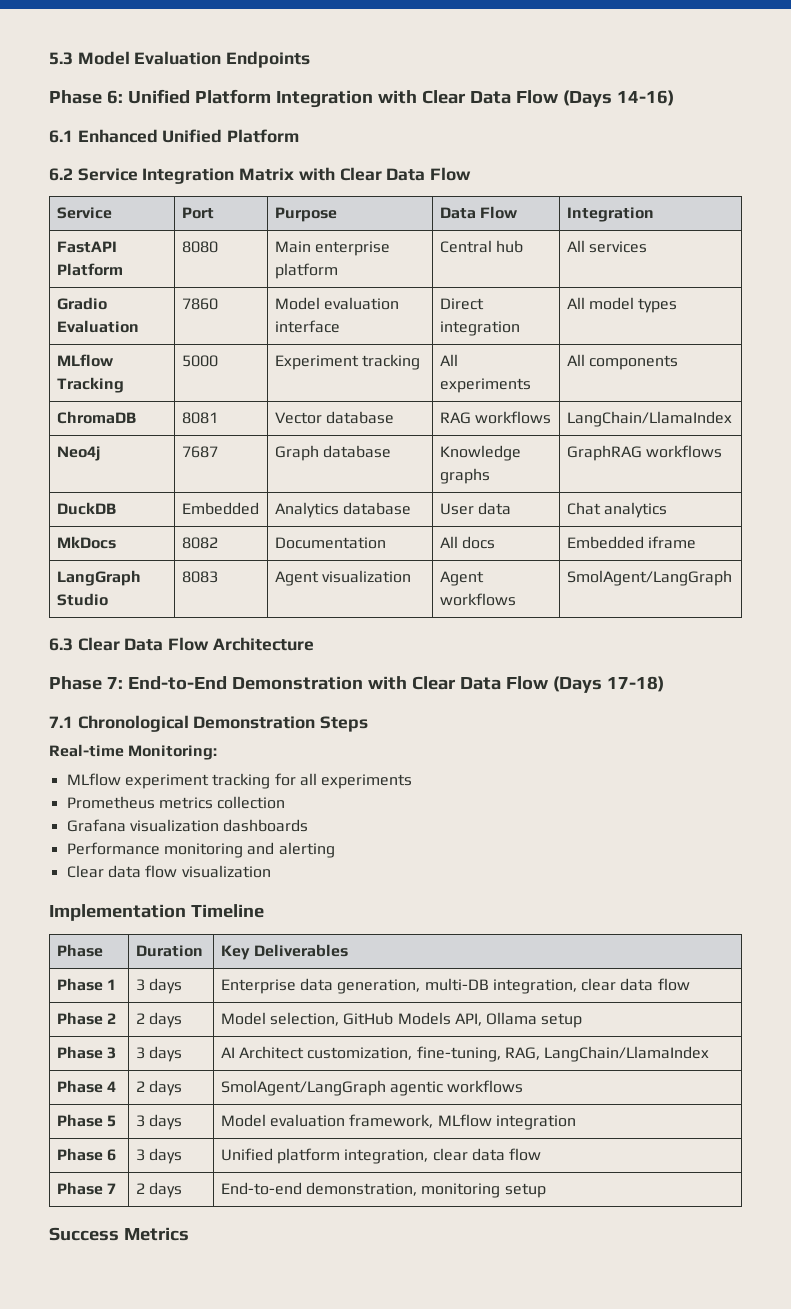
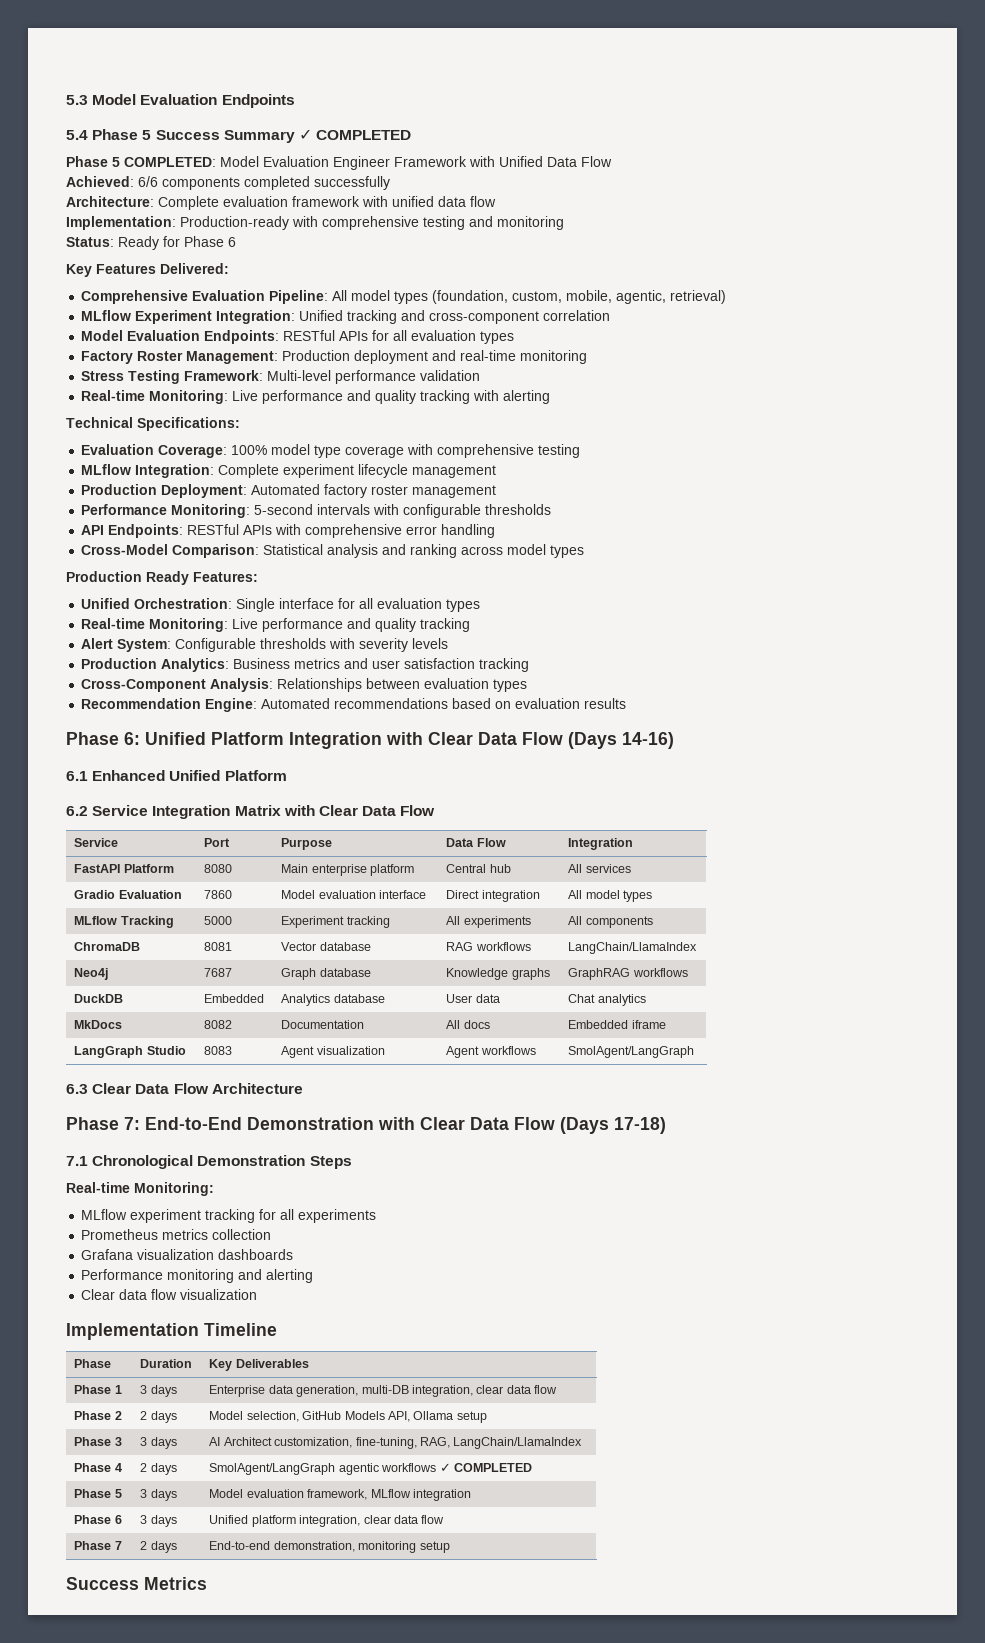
(311, 59) none -> [66,129,412,143] [66,156,612,170] [66,176,390,190] [66,196,496,210] [66,216,564,230] [66,236,236,250] [66,263,229,277] [81,290,727,304] [81,310,611,324] [81,330,515,344] [81,350,588,364] [81,370,481,384] [81,390,551,404] [66,417,240,431] [81,444,581,458] [81,464,497,478] [81,484,497,498] [81,504,552,518] [81,524,496,538] [81,544,585,558] [66,571,258,585] [81,598,481,612] [81,618,471,632] [81,638,449,652] [81,658,530,672] [81,678,528,692] [81,698,627,712] // 5.4 Phase 5 Success Summary ✓ COMPLETED // Phase 5 COMPLETED: Model Evaluation Engineer Framework with Unified Data Flow // Achieved: 6/6 components completed successfully // Architecture: Complete evaluation framework with unified data flow // Implementation: Production-ready with comprehensive testing and monitoring // Status: Ready for Phase 6 // Key Features Delivered: // Comprehensive Evaluation Pipeline: All model types (foundation, custom, mobile, agentic, retrieval) // MLflow Experiment Integration: Unified tracking and cross-component correlation // Model Evaluation Endpoints: RESTful APIs for all evaluation types // Factory Roster Management: Production deployment and real-time monitoring // Stress Testing Framework: Multi-level performance validation // Real-time Monitoring: Live performance and quality tracking with alerting // Technical Specifications: // Evaluation Coverage: 100% model type coverage with comprehensive testing // MLflow Integration: Complete experiment lifecycle management // Production Deployment: Automated factory roster management // Performance Monitoring: 5-second intervals with configurable thresholds // API Endpoints: RESTful APIs with comprehensive error handling // Cross-Model Comparison: Statistical analysis and ranking across model types // Production Ready Features: // Unified Orchestration: Single interface for all evaluation types // Real-time Monitoring: Live performance and quality tracking // Alert System: Configurable thresholds with severity levels // Production Analytics: Business metrics and user satisfaction tracking // Cross-Component Analysis: Relationships between evaluation types // Recommendation Engine: Automated recommendations based on evaluation results
(524, 1086) none -> [439,1463,532,1472] ✓ COMPLETED

